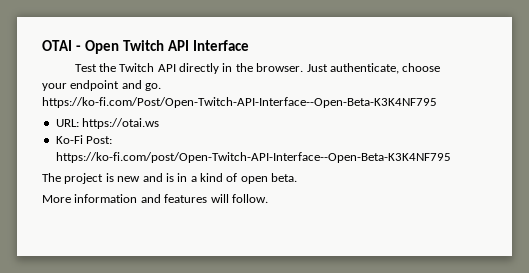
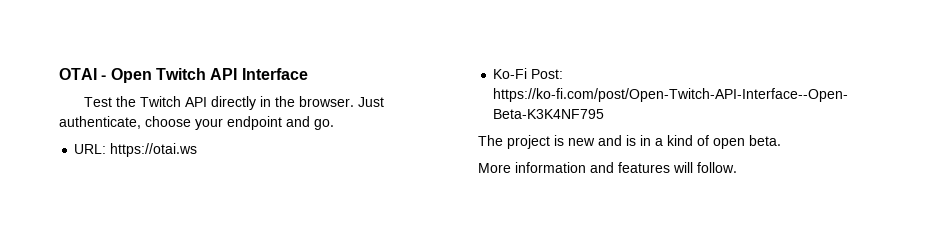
[42,97,437,108] https://ko-fi.com/Post/Open-Twitch-API-Interface--Open-Beta-K3K4NF795 -> (334, 124) none

